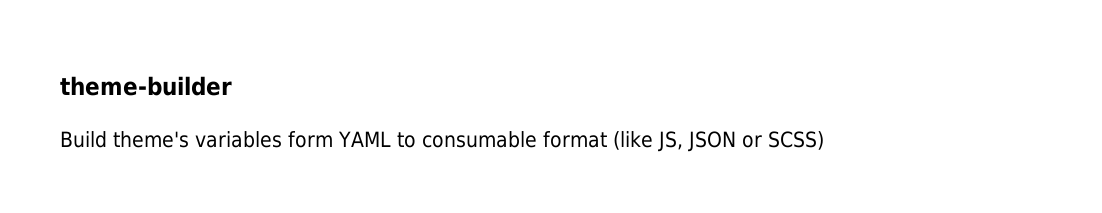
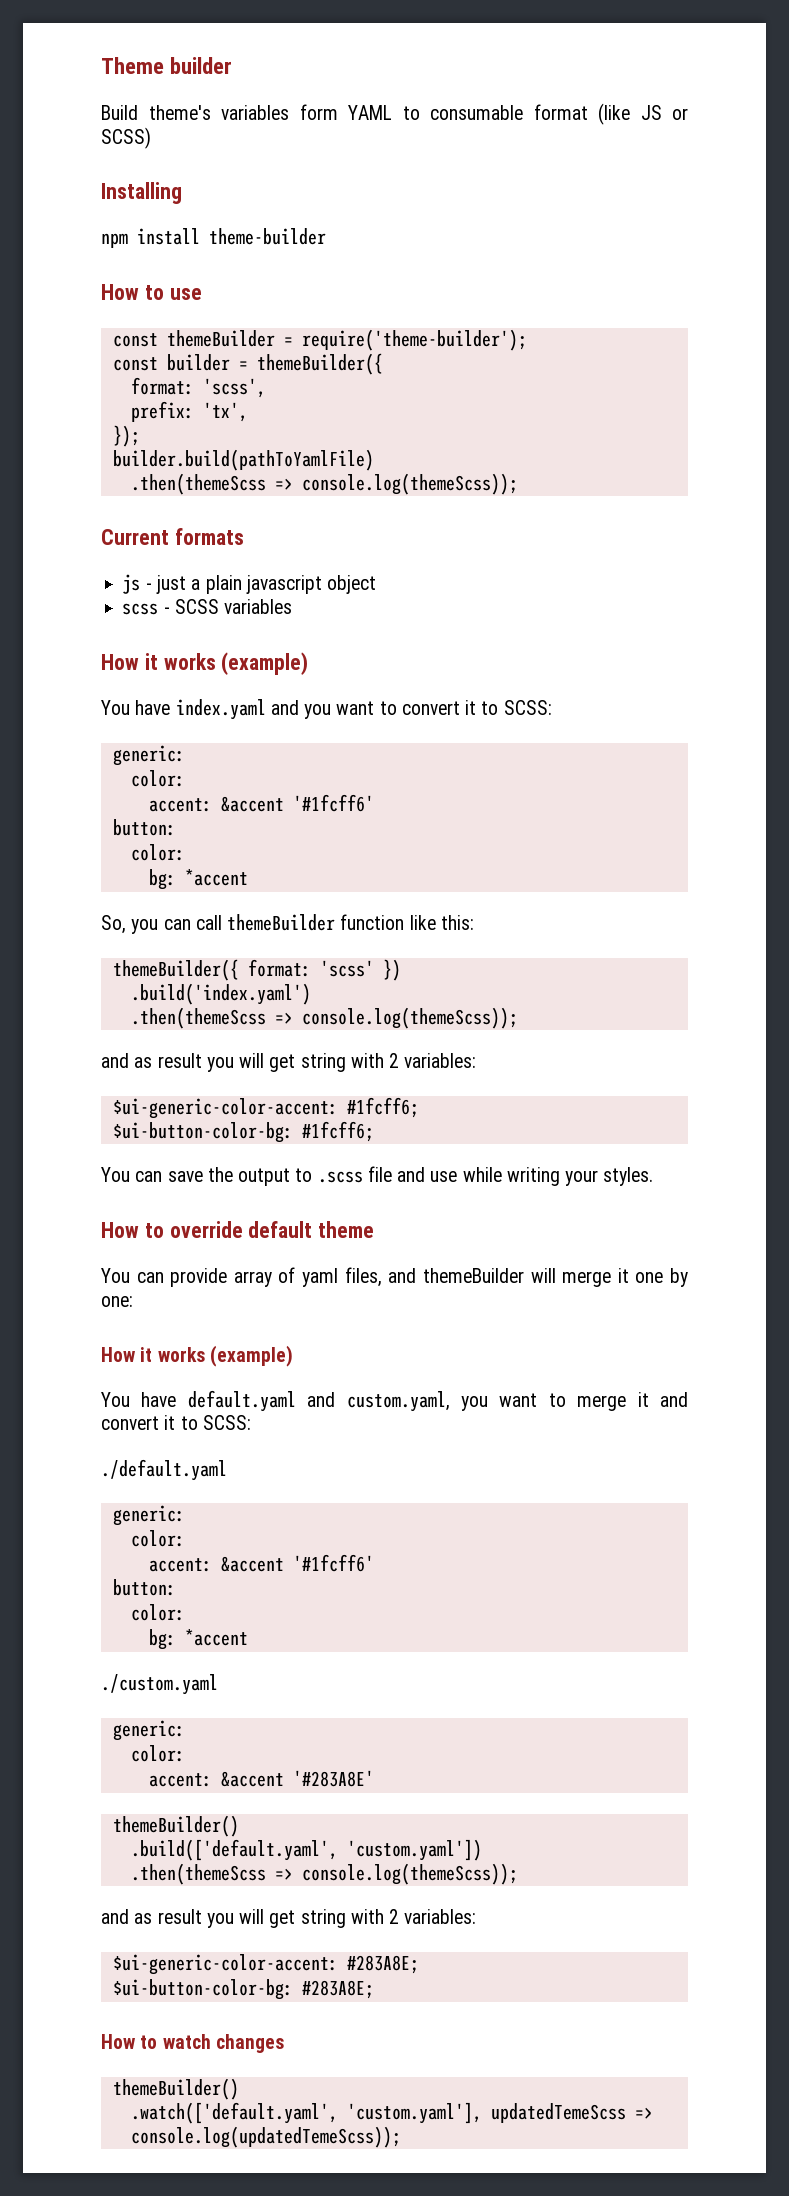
[60,76,232,96] theme-builder -> [101,57,233,74] Theme builder
[657,131,736,152] JS, JSON -> [640,105,662,120] JS
(824, 140) none -> [101,182,182,204] [101,228,326,248] [101,284,202,300] [112,329,527,351] [112,353,383,375] [130,377,266,398] [130,401,248,422] [112,425,140,447] [112,449,374,471] [130,473,518,495] [101,528,244,545] [122,574,377,594] [122,599,293,615] [101,652,309,675] [101,699,552,720] [112,745,185,766] [130,770,185,787] [148,794,374,812] [112,819,176,836] [130,844,185,861] [148,869,248,890] [101,914,474,934] [112,959,401,981] [130,983,311,1005] [130,1007,518,1029] [101,1053,477,1072] [112,1097,419,1119] [112,1121,374,1143] [101,1166,654,1186] [101,1221,375,1238] [101,1267,688,1287] [101,1296,133,1307] [101,1345,293,1367] [101,1390,688,1412] [101,1415,251,1430] [101,1459,227,1481] [112,1505,185,1526] [130,1530,185,1547] [148,1554,374,1572] [112,1579,176,1596] [130,1604,185,1621] [148,1629,248,1650] [101,1674,218,1695] [112,1720,185,1741] [130,1745,185,1762] [148,1770,374,1787] [112,1815,239,1837] [130,1839,482,1861] [130,1863,518,1885] [101,1909,477,1928] [112,1954,419,1975] [112,1979,374,2000] [101,2034,284,2053] [112,2078,239,2100] [130,2102,653,2124] [130,2126,401,2148] // Installing // npm install theme-builder // How to use // const themeBuilder = require('theme-builder'); // const builder = themeBuilder({ // format: 'scss', // prefix: 'tx', // }); // builder.build(pathToYamlFile) // .then(themeScss => console.log(themeScss)); // Current formats // js - just a plain javascript object // scss - SCSS variables // How it works (example) // You have index.yaml and you want to convert it to SCSS: // generic: // color: // accent: &accent '#1fcff6' // button: // color: // bg: *accent // So, you can call themeBuilder function like this: // themeBuilder({ format: 'scss' }) // .build('index.yaml') // .then(themeScss => console.log(themeScss)); // and as result you will get string with 2 variables: // $ui-generic-color-accent: #1fcff6; // $ui-button-color-bg: #1fcff6; // You can save the output to .scss file and use while writing your styles. // How to override default theme // You can provide array of yaml files, and themeBuilder will merge it one by one: // How it works (example) // You have default.yaml and custom.yaml, you want to merge it and convert it to SCSS: // ./default.yaml // generic: // color: // accent: &accent '#1fcff6' // button: // color: // bg: *accent // ./custom.yaml // generic: // color: // accent: &accent '#283A8E' // themeBuilder() // .build(['default.yaml', 'custom.yaml']) // .then(themeScss => console.log(themeScss)); // and as result you will get string with 2 variables: // $ui-generic-color-accent: #283A8E; // $ui-button-color-bg: #283A8E; // How to watch changes // themeBuilder() // .watch(['default.yaml', 'custom.yaml'], updatedTemeScss => console.log(updatedTemeScss));

